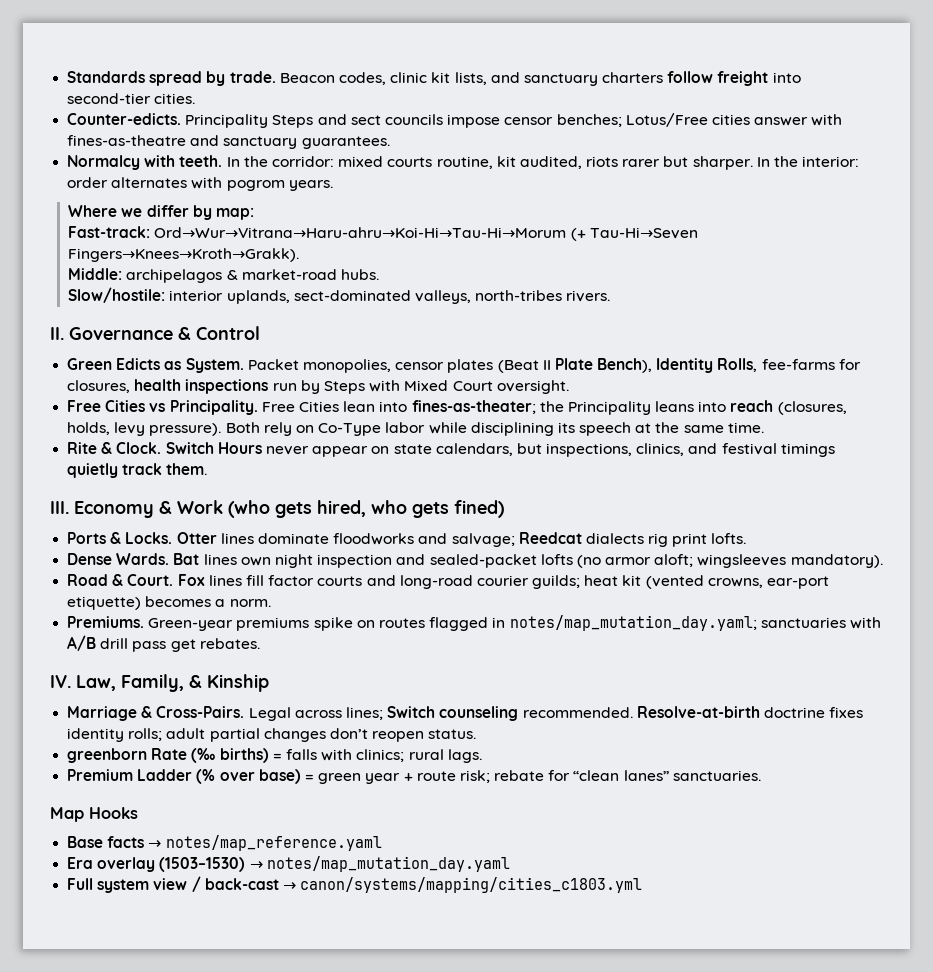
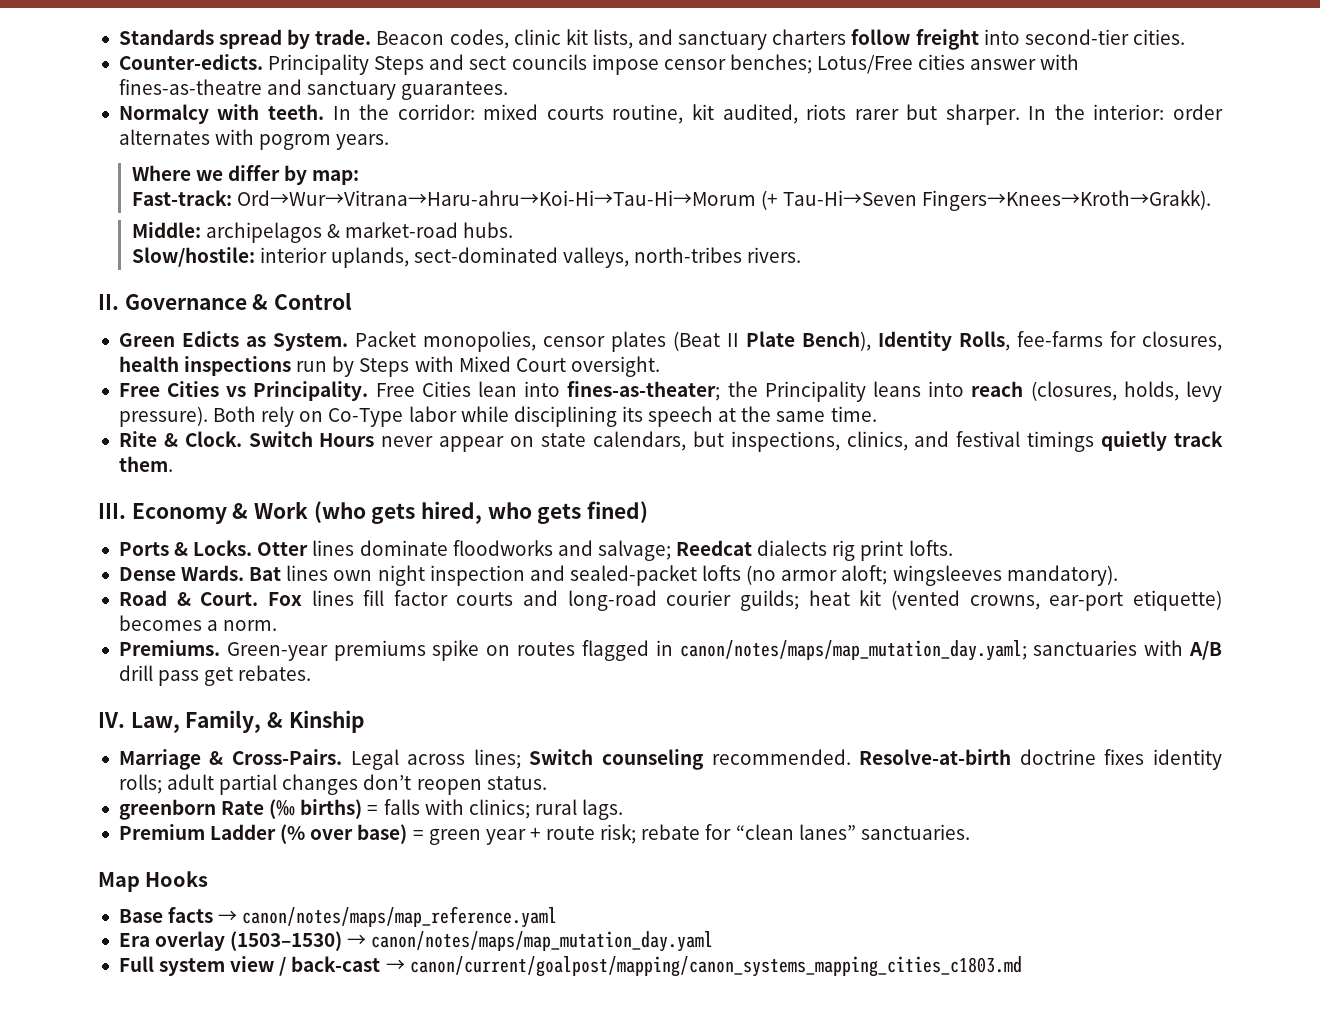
[509,615,757,631] notes/map_mutation_day.yaml; -> [679,640,1027,661] canon/notes/maps/map_mutation_day.yaml;
[165,835,382,851] notes/map_reference.yaml -> [242,906,558,928] canon/notes/maps/map_reference.yaml
[266,856,510,872] notes/map_mutation_day.yaml -> [371,931,714,952] canon/notes/maps/map_mutation_day.yaml
[300,877,643,893] canon/systems/mapping/cities_c1803.yml -> [409,956,1022,977] canon/current/goalpost/mapping/canon_systems_mapping_cities_c1803.md

